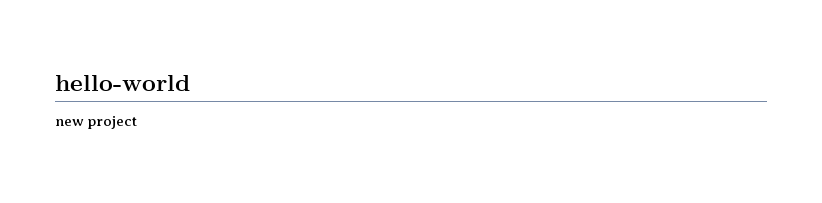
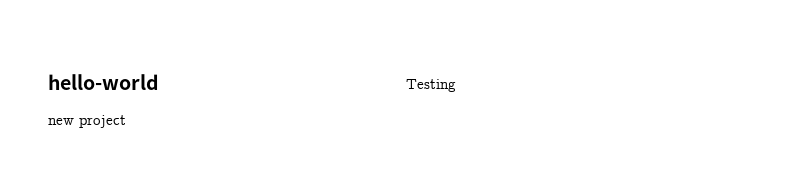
(138, 122) none -> [406,79,456,92] // Testing

